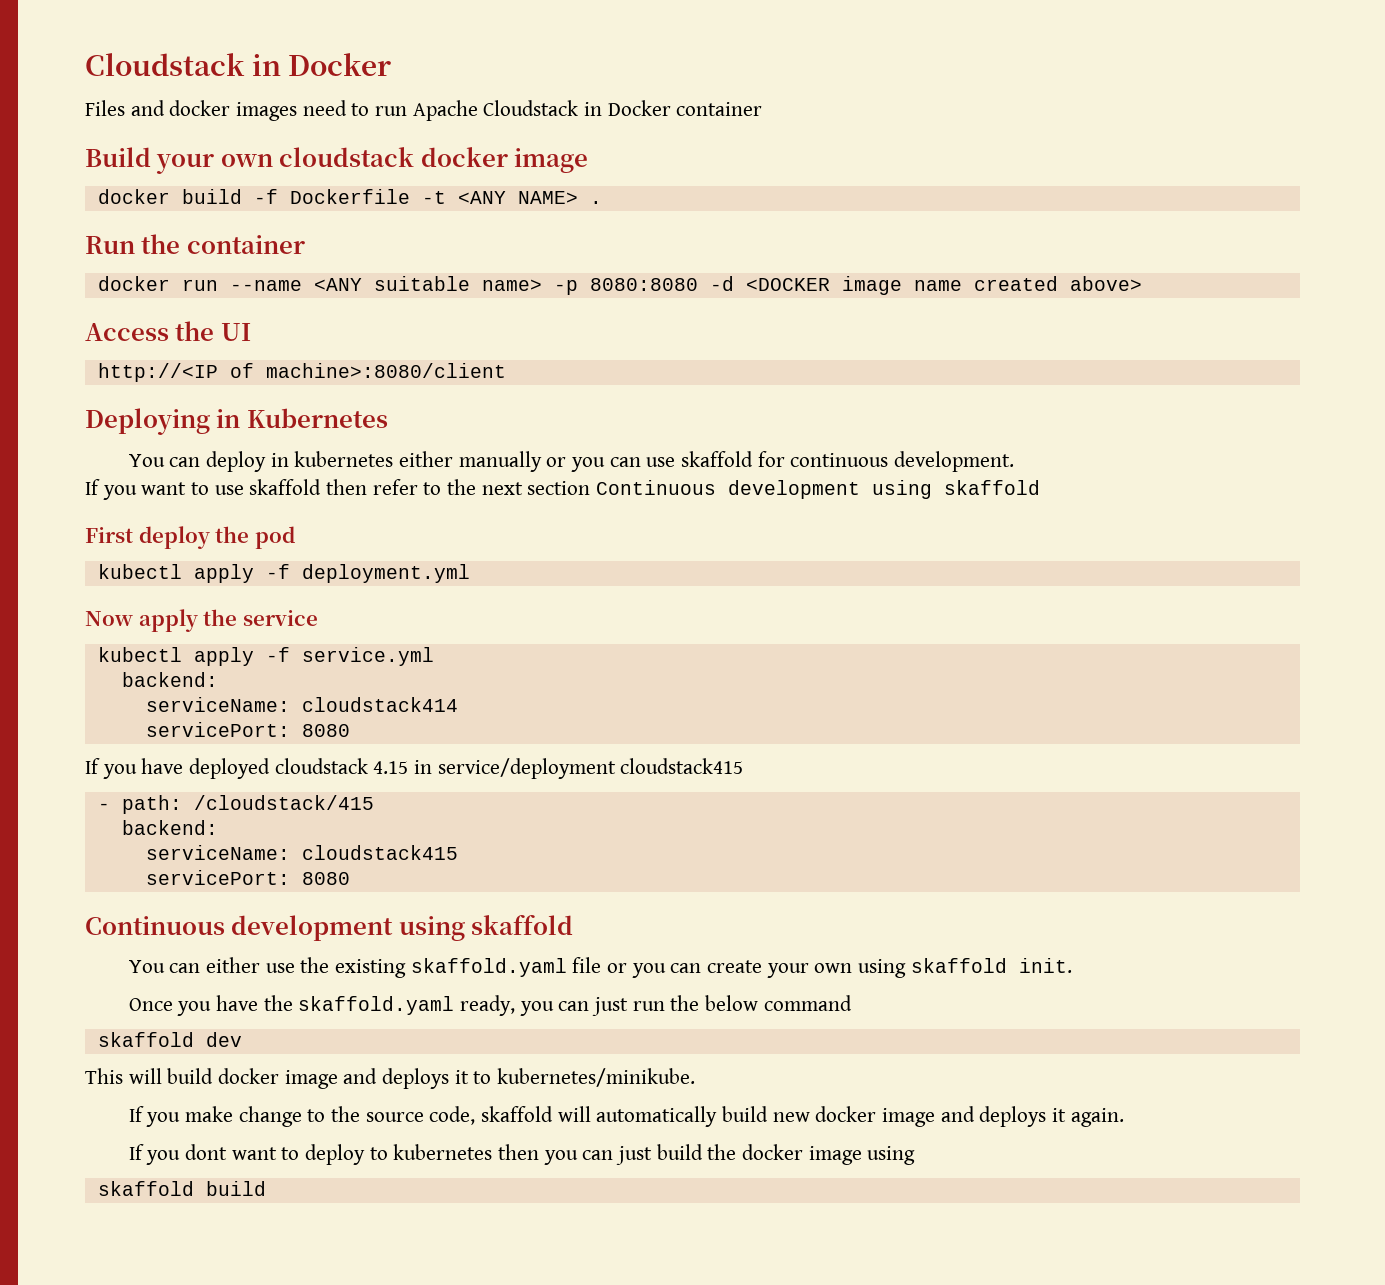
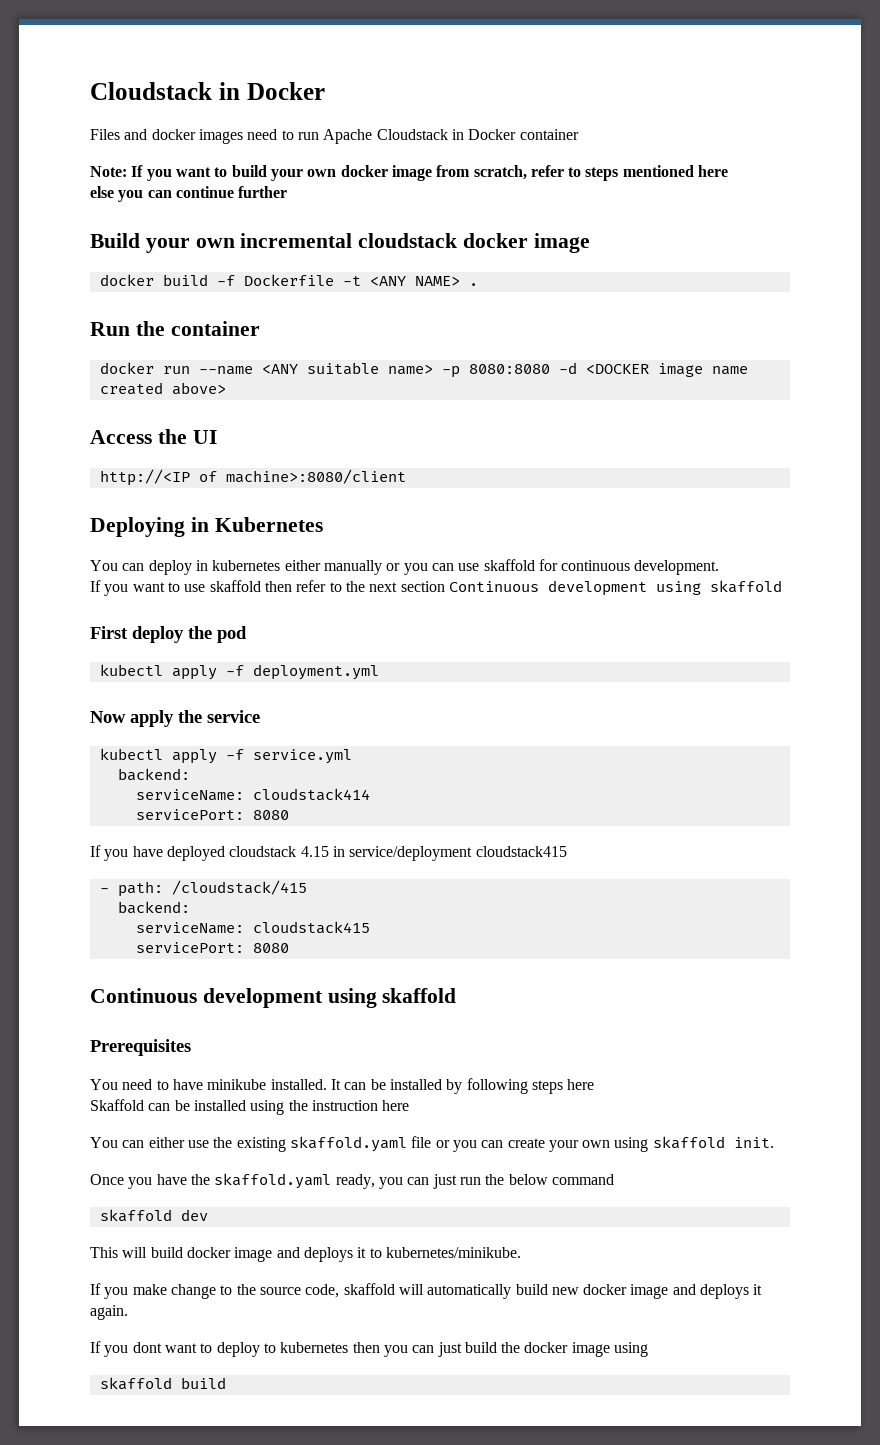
(763, 109) none -> [90,165,729,181] [90,186,288,202] // Note: If you want to build your own docker image from scratch, refer to steps mentioned here // else you can continue further
(273, 160) none -> [240,233,353,248] incremental
(574, 924) none -> [90,1039,191,1056] [90,1078,595,1094] [90,1099,410,1115] // Prerequisites // You need to have minikube installed. It can be installed by following steps here // Skaffold can be installed using the instruction here

